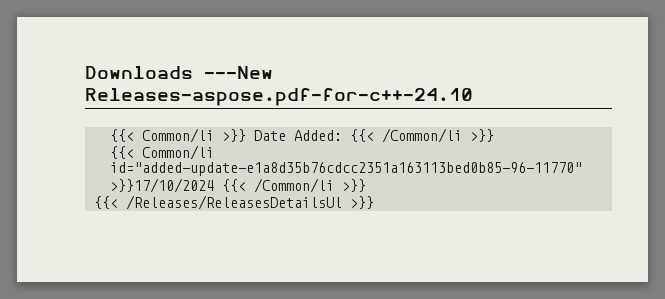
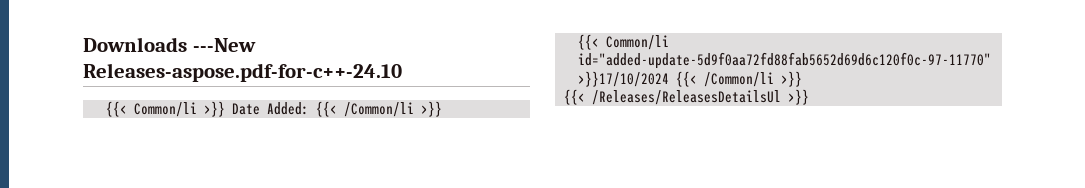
[109,162,582,176] id="added-update-e1a8d35b76cdcc2351a163113bed0b85-96-11770" -> [578,52,992,69] id="added-update-5d9f0aa72fd88fab5652d69d6c120f0c-97-11770"

